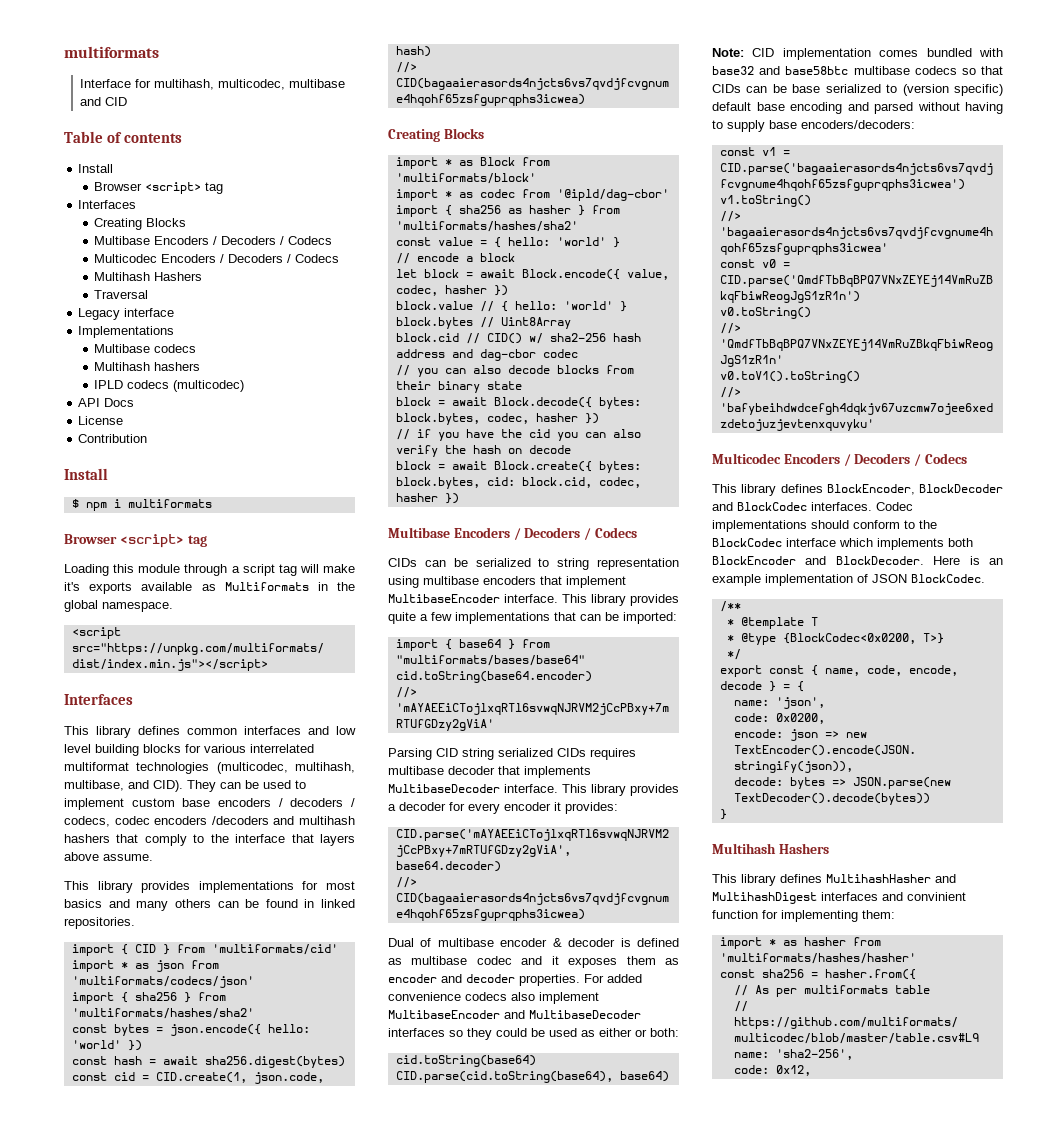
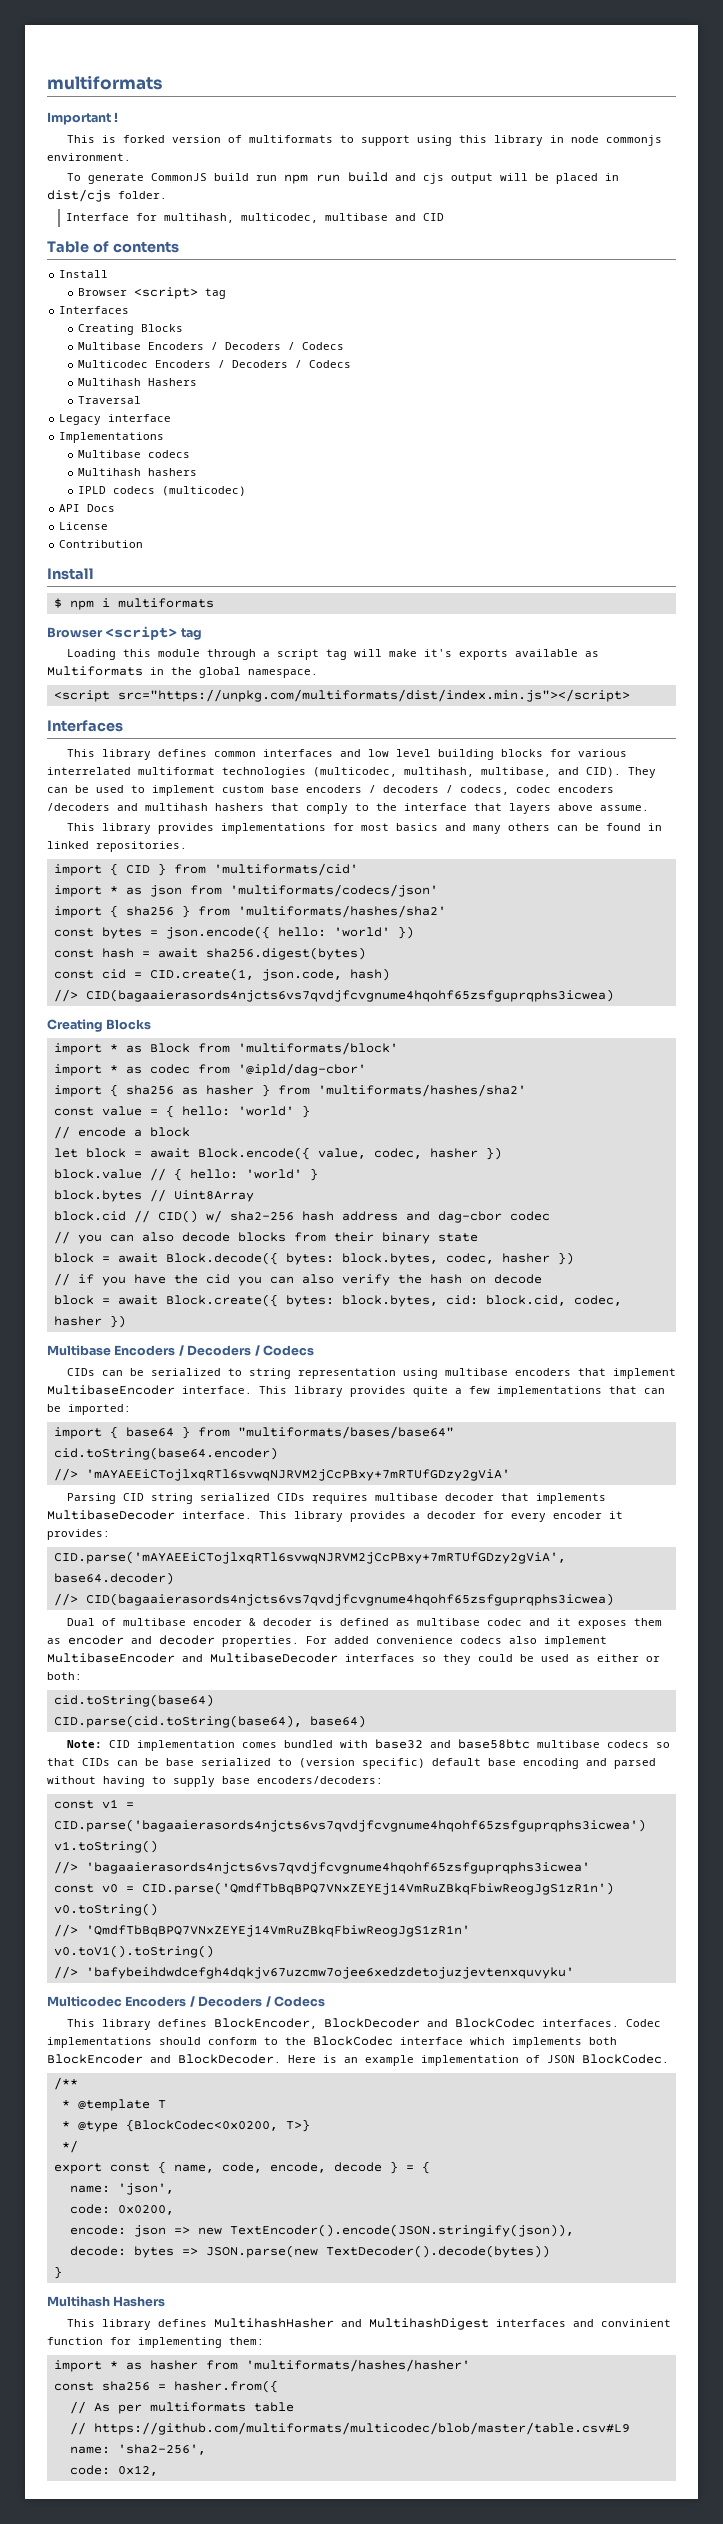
[64,46,159,58] multiformats -> [47,75,162,90] [47,112,119,125] [66,135,662,146] [47,153,131,161] [66,172,619,184] [47,189,167,202] multiformats // Important ! // This is forked version of multiformats to support using this library in node commonjs environment. // To generate CommonJS build run npm run build and cjs output will be placed in dist/cjs folder.

